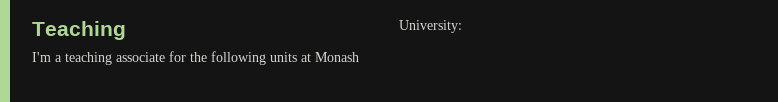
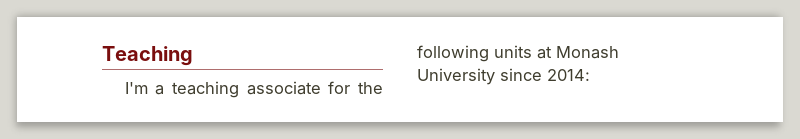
[399,20,462,33] University: -> [417,68,590,85] University since 2014:

